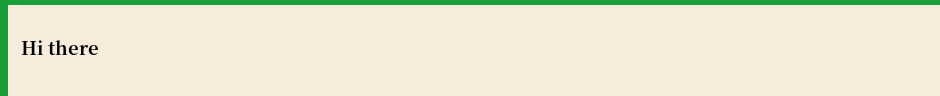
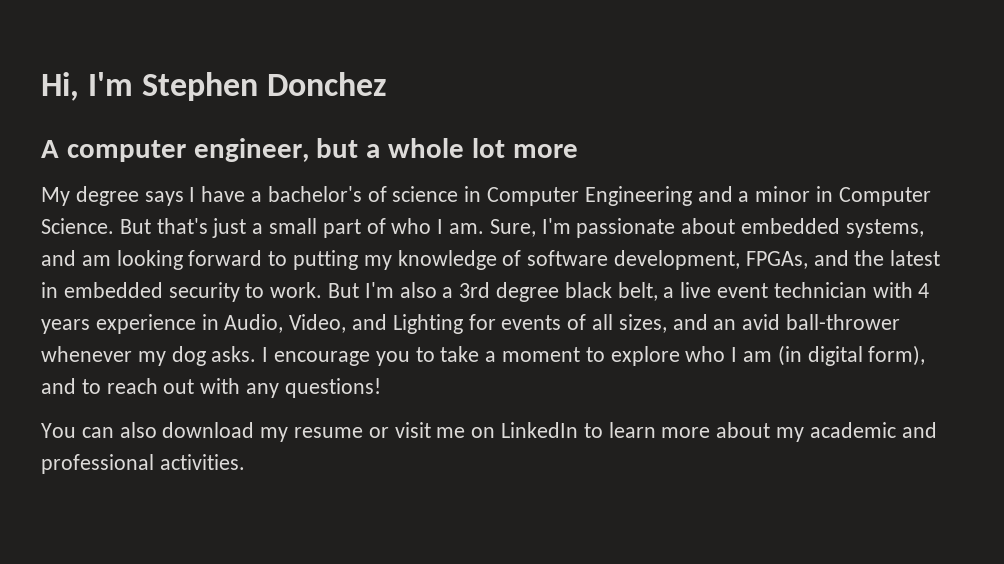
[21,40,99,55] Hi there -> [41,72,388,101] [41,138,578,162] [41,186,931,206] [41,218,924,238] [41,250,941,270] [41,282,930,302] [41,314,901,334] [41,345,926,366] [41,378,381,398] [41,422,937,442] [41,454,245,474] Hi, I'm Stephen Donchez // A computer engineer, but a whole lot more // My degree says I have a bachelor's of science in Computer Engineering and a minor in Computer Science. But that's just a small part of who I am. Sure, I'm passionate about embedded systems, and am looking forward to putting my knowledge of software development, FPGAs, and the latest in embedded security to work. But I'm also a 3rd degree black belt, a live event technician with 4 years experience in Audio, Video, and Lighting for events of all sizes, and an avid ball-thrower whenever my dog asks. I encourage you to take a moment to explore who I am (in digital form), and to reach out with any questions! // You can also download my resume or visit me on LinkedIn to learn more about my academic and professional activities.

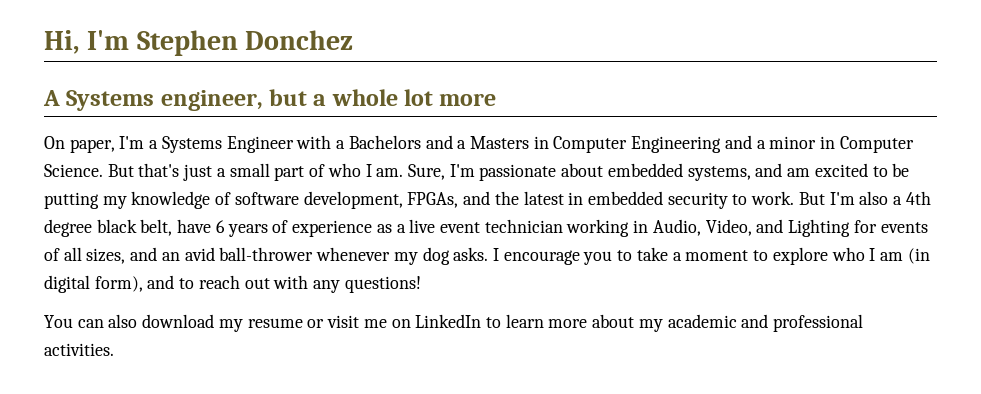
[66,140,186,162] computer -> [66,90,155,111] Systems
[41,186,459,206] My degree says I have a bachelor's of science -> [44,135,529,153] On paper, I'm a Systems Engineer with a Bachelors and a Masters
[116,250,288,270] looking forward to -> [814,163,910,177] excited to be
[459,282,491,298] 3rd -> [905,191,931,205] 4th
[663,282,930,298] [41,314,196,334] a live event technician with 4 years experience -> [177,219,630,237] have 6 years of experience as a live event technician working

